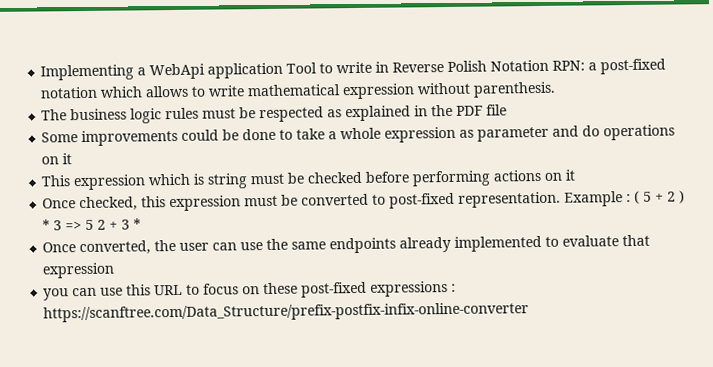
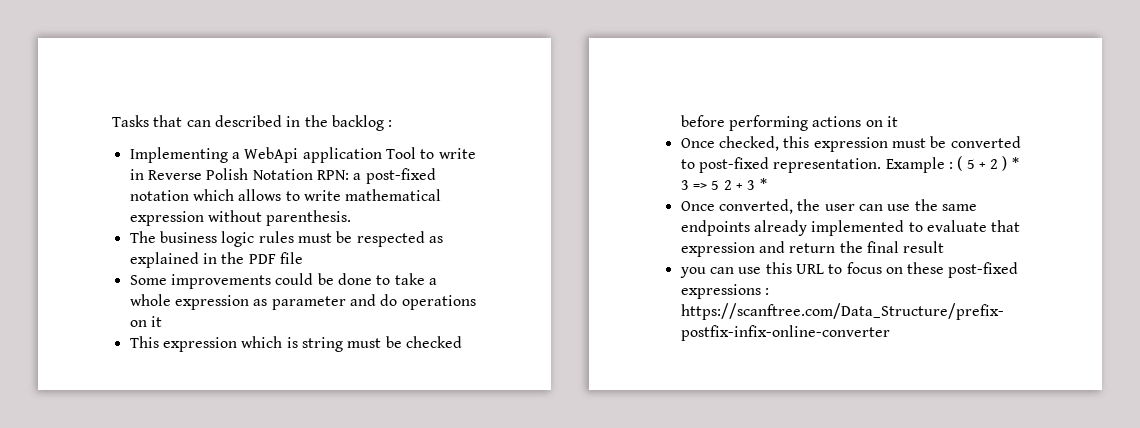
(40, 72) none -> [112,115,393,131] Tasks that can described in the backlog : //
(116, 270) none -> [758,241,945,253] and return the final result

